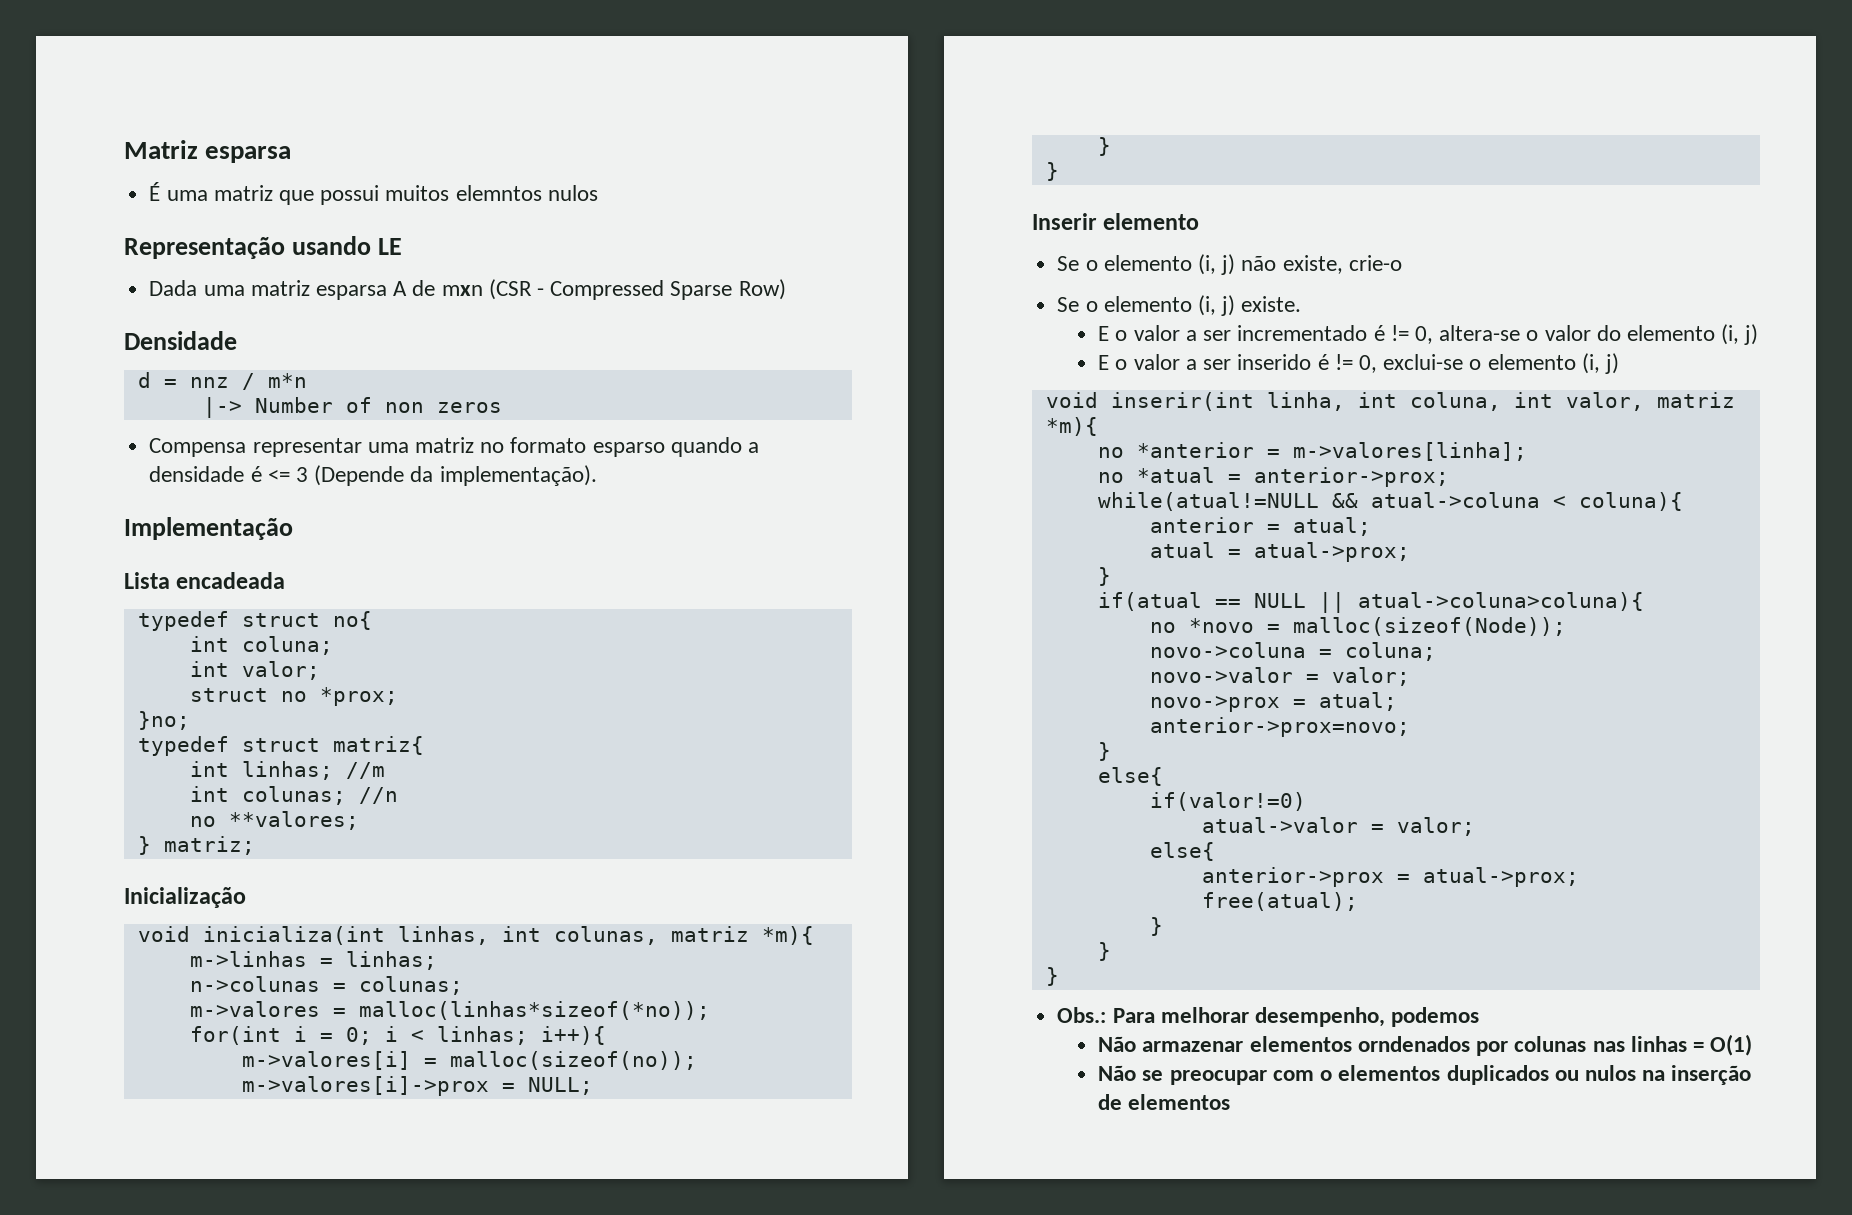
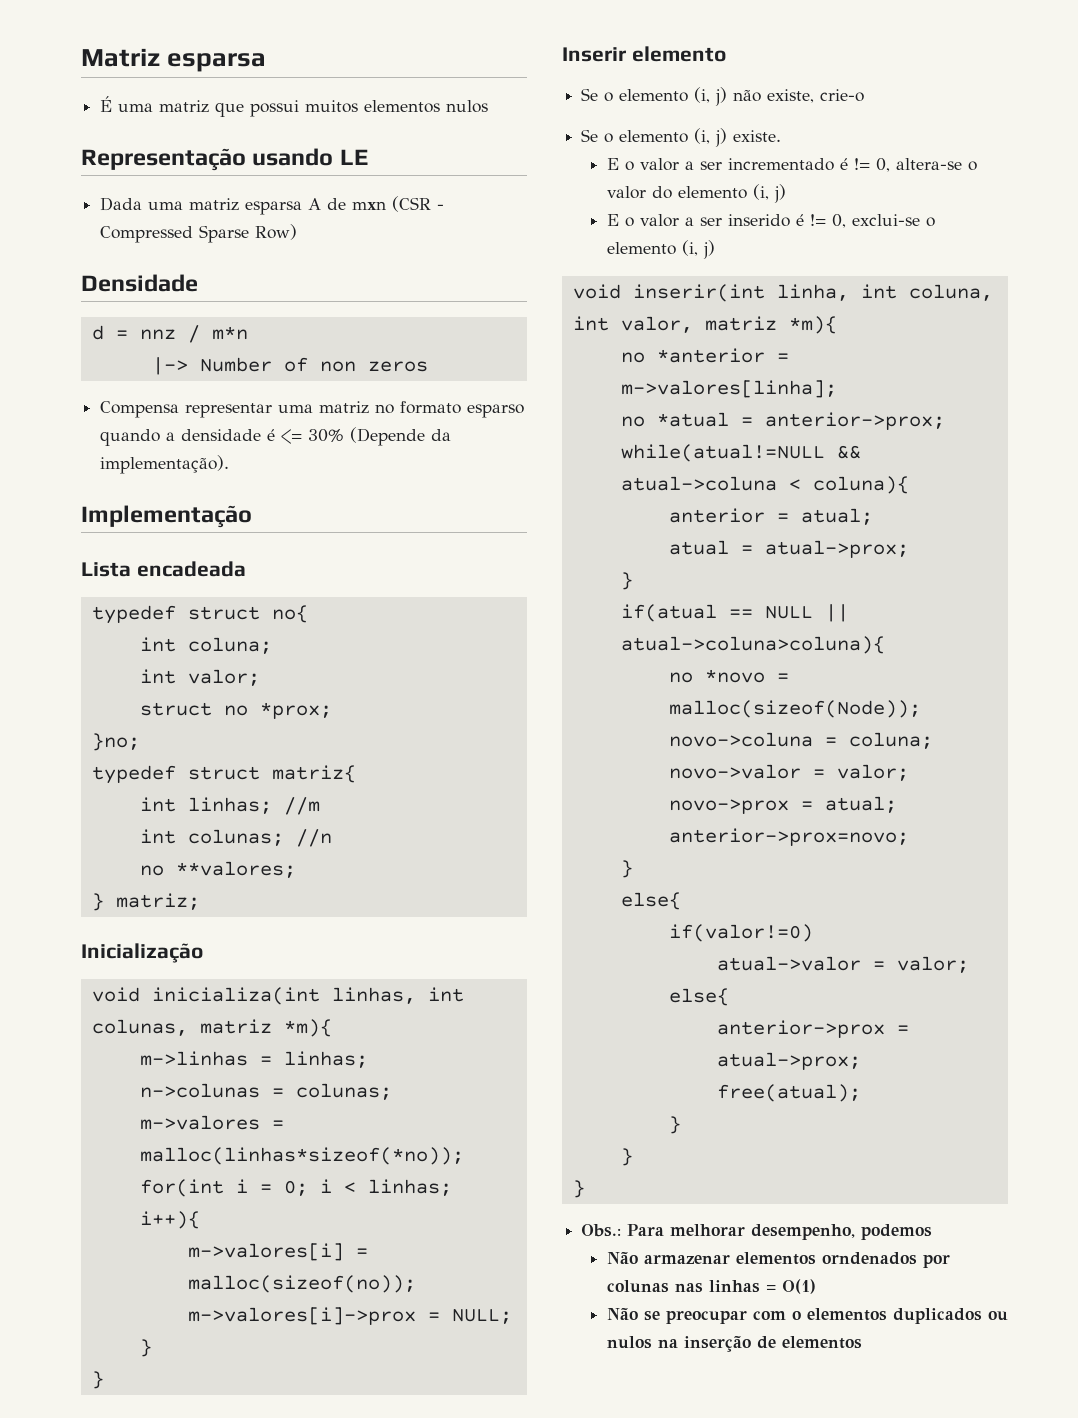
[455,185,542,201] elemntos -> [364,100,441,113] elementos
[295,467,308,482] 3 -> [308,429,345,442] 30%

